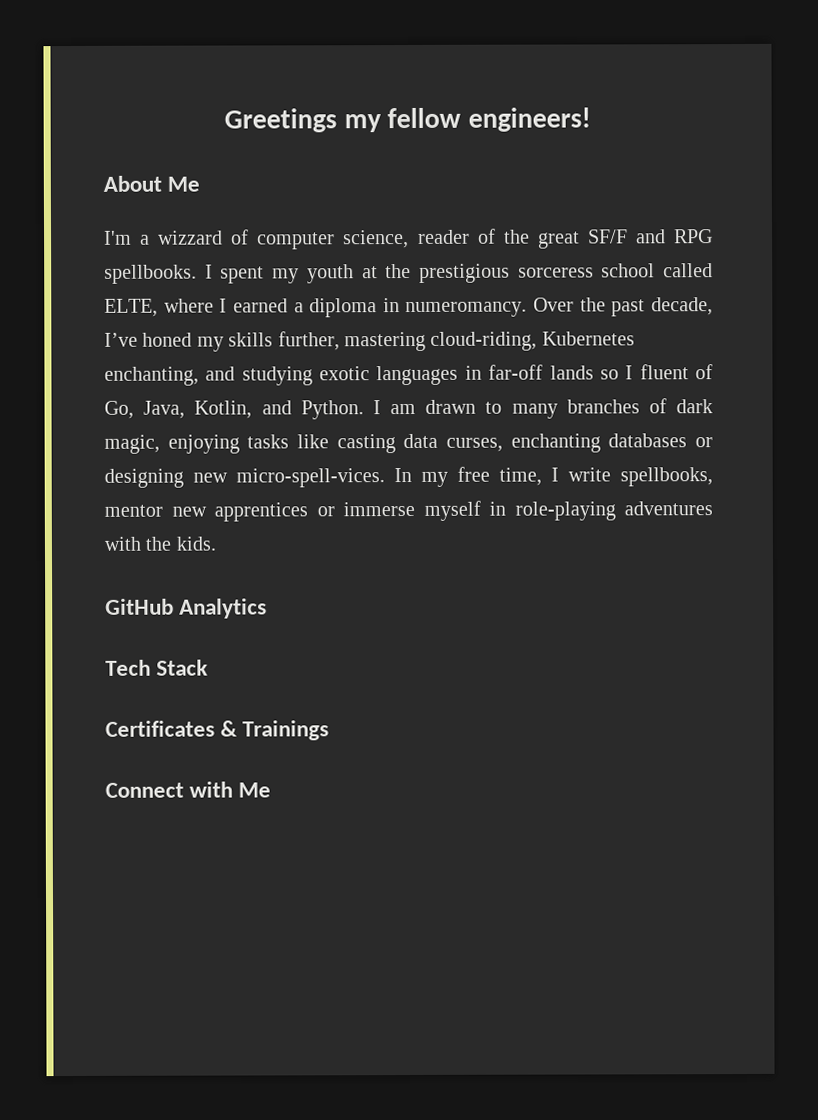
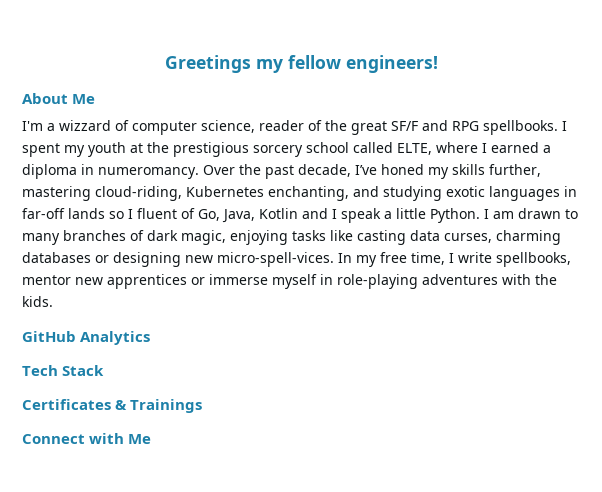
[517,267,594,278] sorceress -> [253,145,303,157] sorcery
[194,400,292,419] Kotlin, and -> [259,208,426,223] Kotlin and I speak a little
[510,433,601,453] enchanting -> [496,230,561,245] charming

